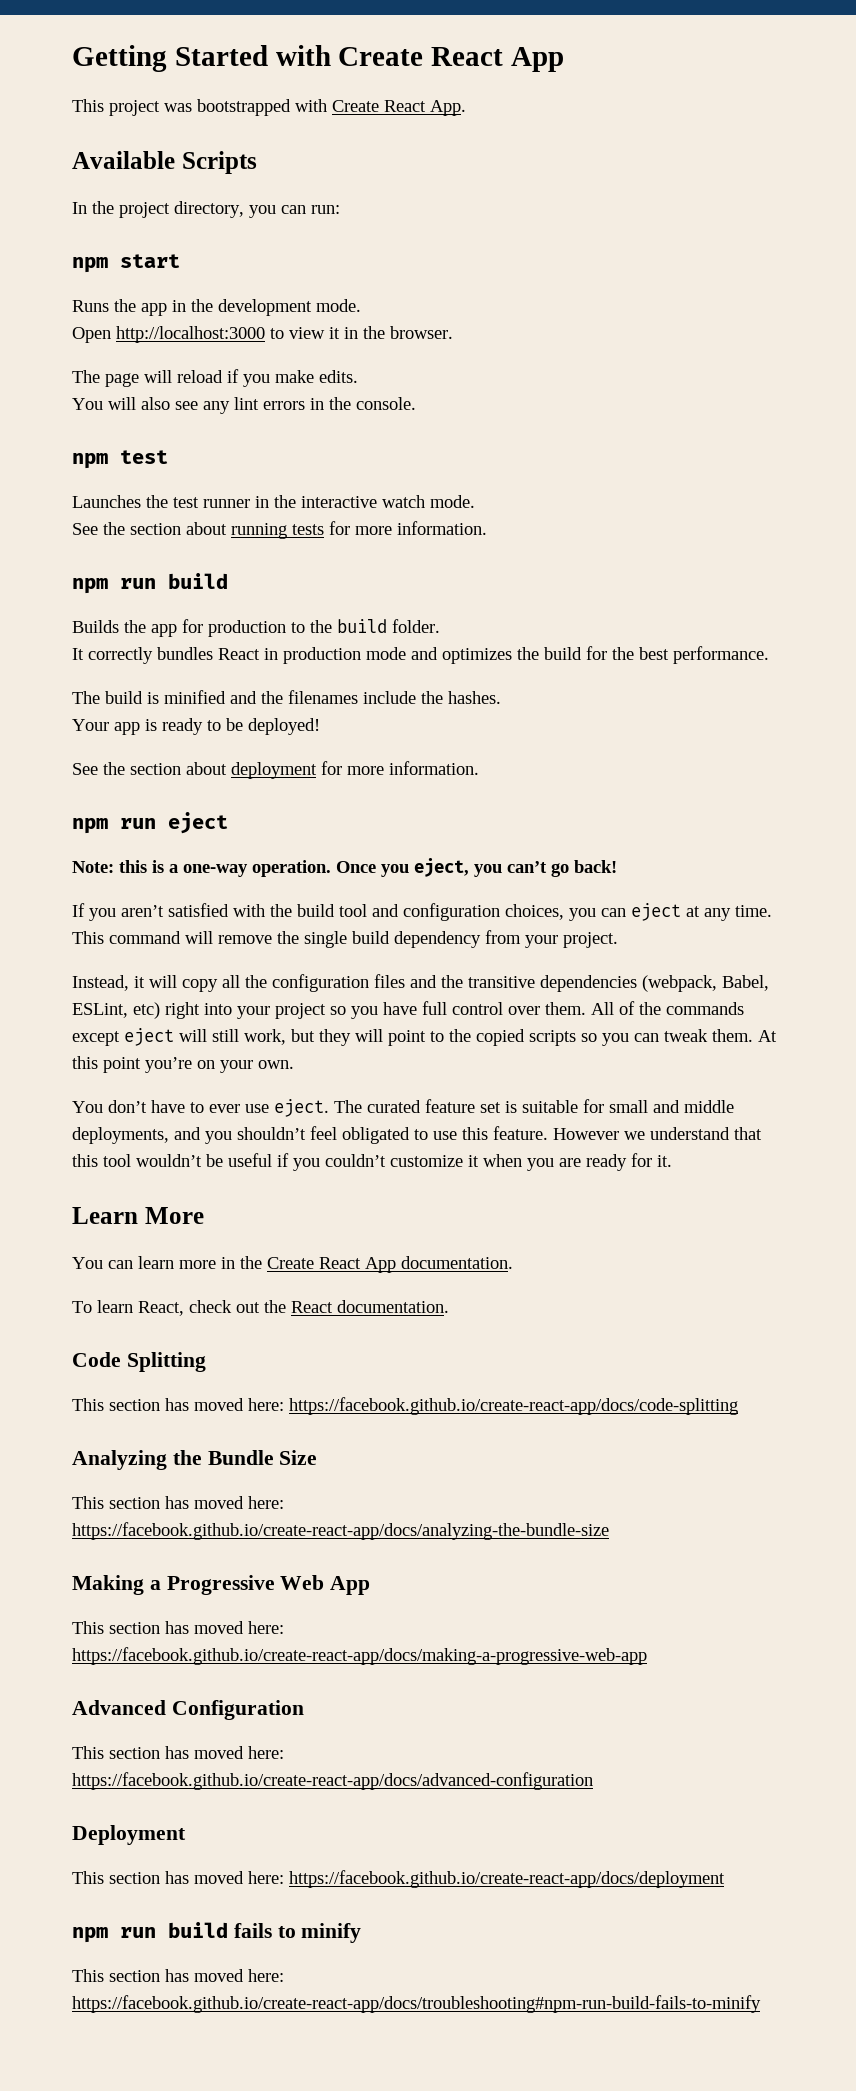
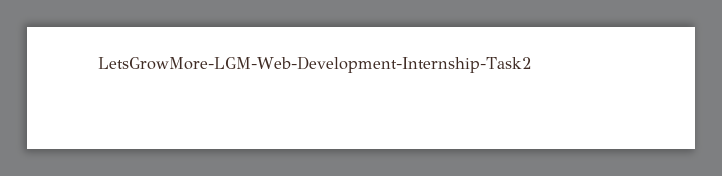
[72,45,565,72] [72,99,466,116] [72,151,257,174] [72,201,340,218] [72,254,180,273] [72,299,361,316] [72,326,453,343] [72,369,358,387] [72,397,416,414] [72,450,168,469] [72,495,475,508] [72,521,487,539] [72,573,228,594] [72,619,440,637] [72,646,769,664] [72,690,501,704] [72,718,320,735] [72,761,479,779] [72,812,228,834] [72,858,617,877] [72,903,772,921] [72,930,618,948] [72,974,769,992] [72,1001,744,1019] [72,1028,777,1046] [72,1056,294,1073] [72,1099,734,1117] [72,1126,762,1144] [72,1153,672,1171] [72,1207,204,1224] [72,1256,513,1273] [72,1300,449,1316] [72,1352,206,1372] [72,1397,738,1415] [72,1450,318,1470] [72,1496,284,1509] [72,1522,609,1540] [72,1575,371,1595] [72,1621,284,1634] [72,1647,647,1665] [72,1700,304,1720] [72,1746,284,1759] [72,1772,593,1790] [72,1825,186,1845] [72,1870,725,1888] [72,1922,362,1943] [72,1969,284,1982] [72,1995,761,2013] Getting Started with Create React App // This project was bootstrapped with Create React App. // Available Scripts // In the project directory, you can run: // npm start // Runs the app in the development mode. // Open http://localhost:3000 to view it in the browser. // The page will reload if you make edits. // You will also see any lint errors in the console. // npm test // Launches the test runner in the interactive watch mode. // See the section about running tests for more information. // npm run build // Builds the app for production to the build folder. // It correctly bundles React in production mode and optimizes the build for the best performance. // The build is minified and the filenames include the hashes. // Your app is ready to be deployed! // See the section about deployment for more information. // npm run eject // Note: this is a one-way operation. Once you eject, you can’t go back! // If you aren’t satisfied with the build tool and configuration choices, you can eject at any time. This command will remove the single build dependency from your project. // Instead, it will copy all the configuration files and the transitive dependencies (webpack, Babel, ESLint, etc) right into your project so you have full control over them. All of the commands except eject will still work, but they will point to the copied scripts so you can tweak them. At this point you’re on your own. // You don’t have to ever use eject. The curated feature set is suitable for small and middle deployments, and you shouldn’t feel obligated to use this feature. However we understand that this tool wouldn’t be useful if you couldn’t customize it when you are ready for it. // Learn More // You can learn more in the Create React App documentation. // To learn React, check out the React documentation. // Code Splitting // This section has moved here: https://facebook.github.io/create-react-app/docs/code-splitting // Analyzing the Bundle Size // This section has moved here: https://facebook.github.io/create-react-app/docs/analyzing-the-bundle-size // Making a Progressive Web App // This section has moved here: https://facebook.github.io/create-react-app/docs/making-a-progressive-web-app // Advanced Configuration // This section has moved here: https://facebook.github.io/create-react-app/docs/advanced-configuration // Deployment // This section has moved here: https://facebook.github.io/create-react-app/docs/deployment // npm run build fails to minify // This section has moved here: https://facebook.github.io/create-react-app/docs/troubleshooting#npm-run-build-fails-to-minify -> [98,56,531,73] LetsGrowMore-LGM-Web-Development-Internship-Task2

